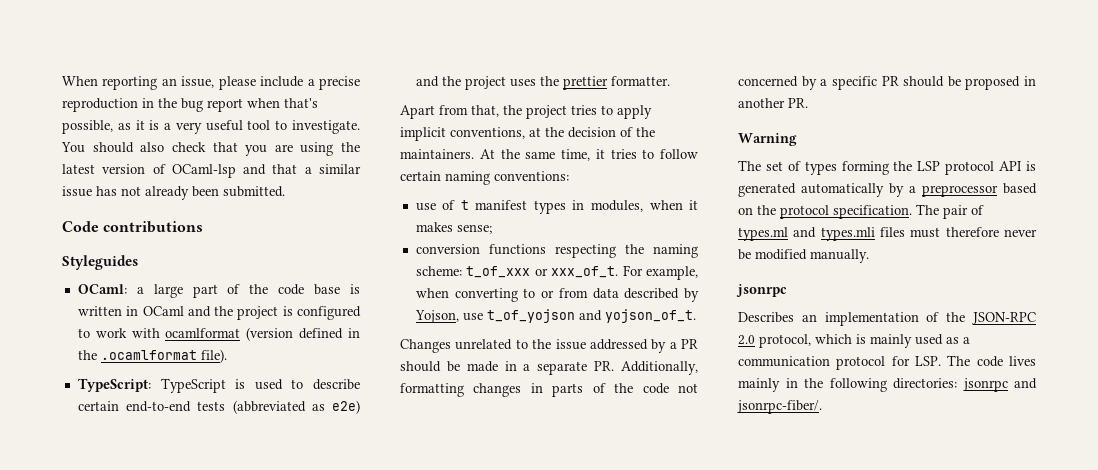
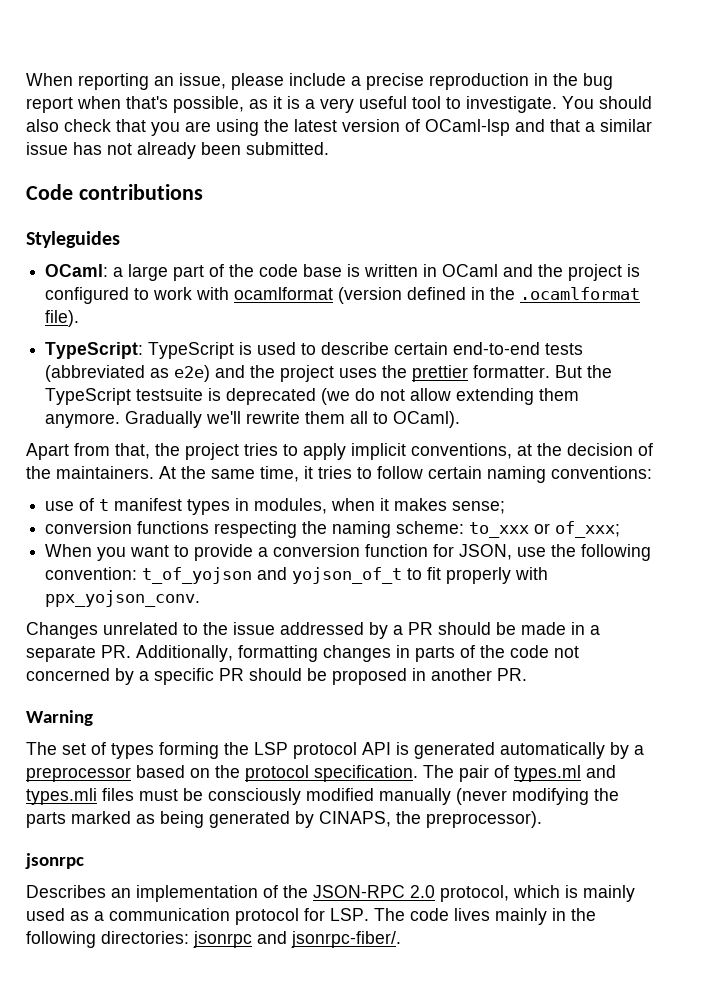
(670, 81) none -> [555,365,613,378] [45,388,580,405] [45,411,461,428] But the TypeScript testsuite is deprecated (we do not allow extending them anymore. Gradually we'll rewrite them all to OCaml).
[466,265,698,280] [415,288,699,302] [414,309,696,323] t_of_xxx or xxx_of_t. For example, when converting to or from data described by Yojson, use t_of_yojson and yojson_of_t. -> [469,521,621,538] [45,544,652,561] [45,567,549,584] [45,590,201,607] to_xxx or of_xxx; // When you want to provide a conversion function for JSON, use the following convention: t_of_yojson and yojson_of_t to fit properly with ppx_yojson_conv.
[945,227,1037,237] [738,249,869,263] therefore never be modified manually. -> [183,788,619,805] [26,811,542,828] be consciously modified manually (never modifying the parts marked as being generated by CINAPS, the preprocessor).

